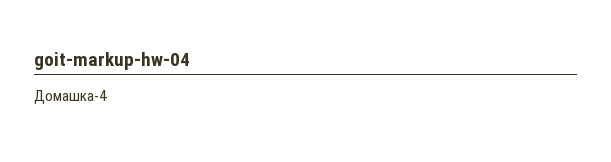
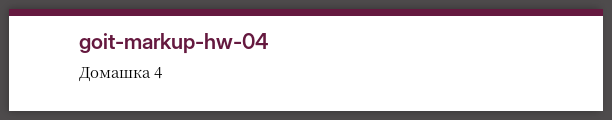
[34,90,107,104] Домашка-4 -> [79,67,163,82] Домашка 4

